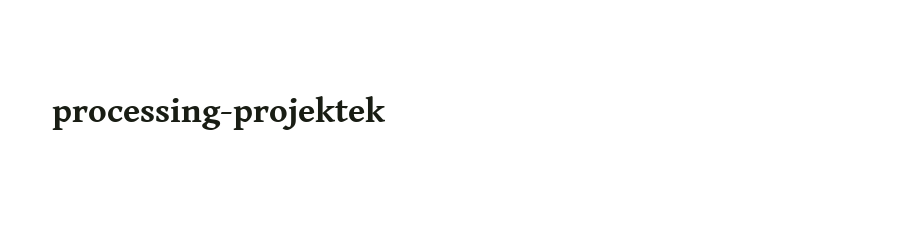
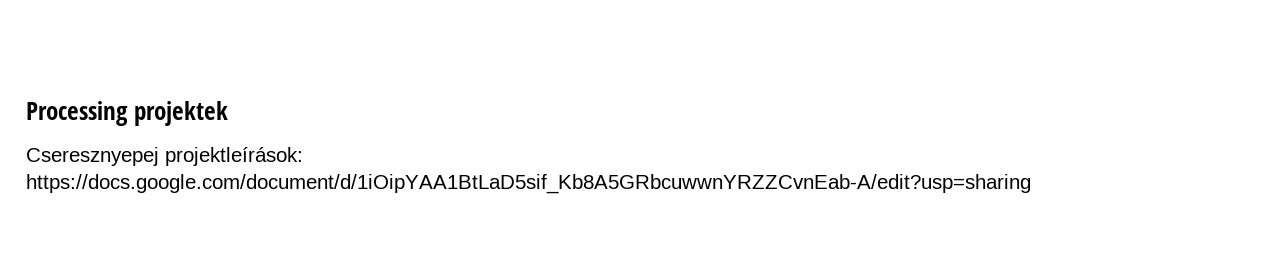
[52,96,386,130] processing-projektek -> [26,101,228,126] [26,147,303,166] [26,174,1031,194] Processing projektek // Cseresznyepej projektleírások: https://docs.google.com/document/d/1iOipYAA1BtLaD5sif_Kb8A5GRbcuwwnYRZZCvnEab-A/edit?usp=sharing

